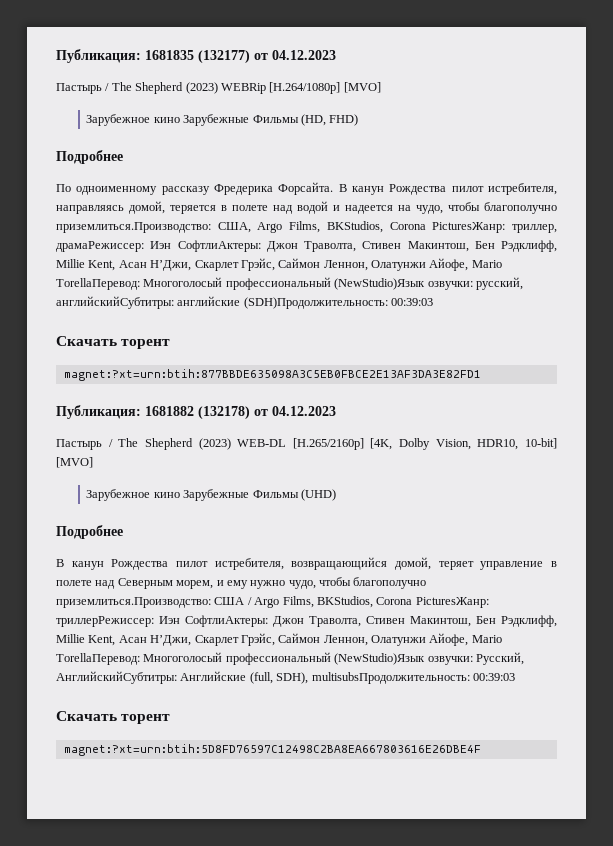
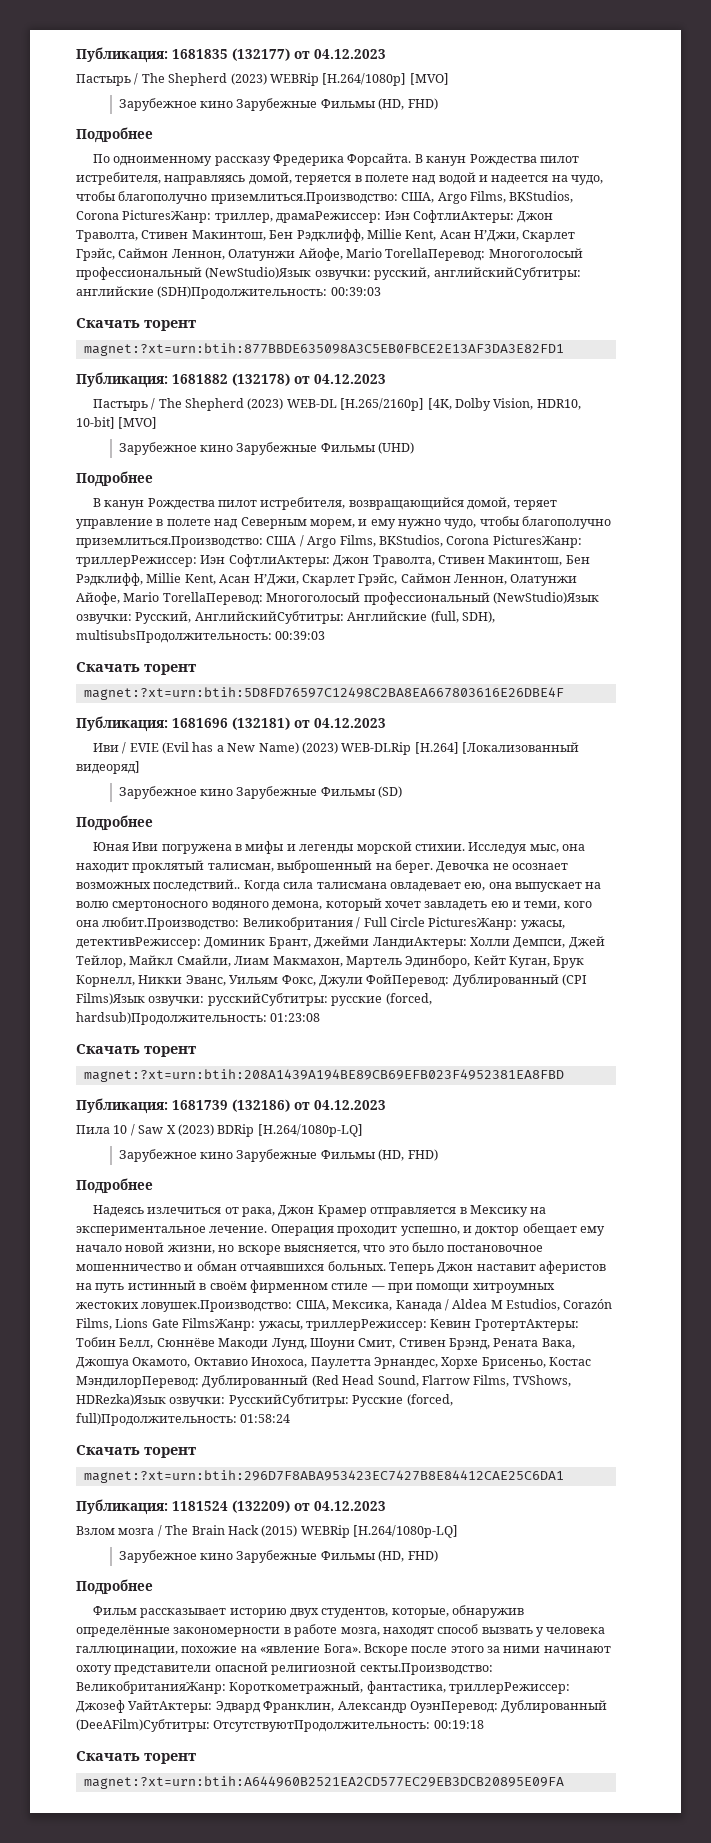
(481, 750) none -> [76,716,386,732] [92,742,580,755] [76,761,140,774] [118,786,403,799] [76,815,153,831] [92,841,586,854] [76,860,568,873] [76,879,602,892] [76,898,592,911] [76,917,565,930] [76,936,605,949] [76,955,585,968] [76,974,587,987] [76,993,432,1006] [76,1012,321,1025] [76,1044,196,1057] [83,1069,564,1082] [76,1098,386,1114] [76,1124,363,1137] [118,1149,438,1162] [76,1178,153,1194] [92,1205,547,1217] [76,1223,605,1236] [76,1242,544,1255] [76,1261,606,1274] [76,1280,555,1293] [76,1299,613,1312] [76,1318,579,1331] [76,1337,575,1350] [76,1357,591,1369] [76,1375,571,1388] [76,1394,453,1407] [76,1413,291,1426] [76,1445,196,1458] [83,1470,564,1483] [76,1499,386,1515] [76,1525,458,1538] [118,1550,438,1563] [76,1579,153,1595] [92,1605,525,1618] [76,1624,606,1637] [76,1644,611,1656] [76,1662,493,1675] [76,1681,571,1694] [76,1700,608,1713] [76,1719,484,1732] [76,1751,196,1764] [83,1776,564,1789] // Публикация: 1681696 (132181) от 04.12.2023 // Иви / EVIE (Evil has a New Name) (2023) WEB-DLRip [H.264] [Локализованный видеоряд] // Зарубежное кино Зарубежные Фильмы (SD) // Подробнее // Юная Иви погружена в мифы и легенды морской стихии. Исследуя мыс, она находит проклятый талисман, выброшенный на берег. Девочка не осознает возможных последствий.. Когда сила талисмана овладевает ею, она выпускает на волю смертоносного водяного демона, который хочет завладеть ею и теми, кого она любит.Производство: Великобритания / Full Circle PicturesЖанр: ужасы, детективРежиссер: Доминик Брант, Джейми ЛандиАктеры: Холли Демпси, Джей Тейлор, Майкл Смайли, Лиам Макмахон, Мартель Эдинборо, Кейт Куган, Брук Корнелл, Никки Эванс, Уильям Фокс, Джули ФойПеревод: Дублированный (CPI Films)Язык озвучки: русскийСубтитры: русские (forced, hardsub)Продолжительность: 01:23:08 // Скачать торент // magnet:?xt=urn:btih:208A1439A194BE89CB69EFB023F4952381EA8FBD // Публикация: 1681739 (132186) от 04.12.2023 // Пила 10 / Saw X (2023) BDRip [H.264/1080p-LQ] // Зарубежное кино Зарубежные Фильмы (HD, FHD) // Подробнее // Надеясь излечиться от рака, Джон Крамер отправляется в Мексику на экспериментальное лечение. Операция проходит успешно, и доктор обещает ему начало новой жизни, но вскоре выясняется, что это было постановочное мошенничество и обман отчаявшихся больных. Теперь Джон наставит аферистов на путь истинный в своём фирменном стиле — при помощи хитроумных жестоких ловушек.Производство: США, Мексика, Канада / Aldea M Estudios, Corazón Films, Lions Gate FilmsЖанр: ужасы, триллерРежиссер: Кевин ГротертАктеры: Тобин Белл, Сюннёве Макоди Лунд, Шоуни Смит, Стивен Брэнд, Рената Вака, Джошуа Окамото, Октавио Инохоса, Паулетта Эрнандес, Хорхе Брисеньо, Костас МэндилорПеревод: Дублированный (Red Head Sound, Flarrow Films, TVShows, HDRezka)Язык озвучки: РусскийСубтитры: Русские (forced, full)Продолжительность: 01:58:24 // Скачать торент // magnet:?xt=urn:btih:296D7F8ABA953423EC7427B8E84412CAE25C6DA1 // Публикация: 1181524 (132209) от 04.12.2023 // Взлом мозга / The Brain Hack (2015) WEBRip [H.264/1080p-LQ] // Зарубежное кино Зарубежные Фильмы (HD, FHD) // Подробнее // Фильм рассказывает историю двух студентов, которые, обнаружив определённые закономерности в работе мозга, находят способ вызвать у человека галлюцинации, похожие на «явление Бога». Вскоре после этого за ними начинают охоту представители опасной религиозной секты.Производство: ВеликобританияЖанр: Короткометражный, фантастика, триллерРежиссер: Джозеф УайтАктеры: Эдвард Франклин, Александр ОуэнПеревод: Дублированный (DeeAFilm)Субтитры: ОтсутствуютПродолжительность: 00:19:18 // Скачать торент // magnet:?xt=urn:btih:A644960B2521EA2CD577EC29EB3DCB20895E09FA

